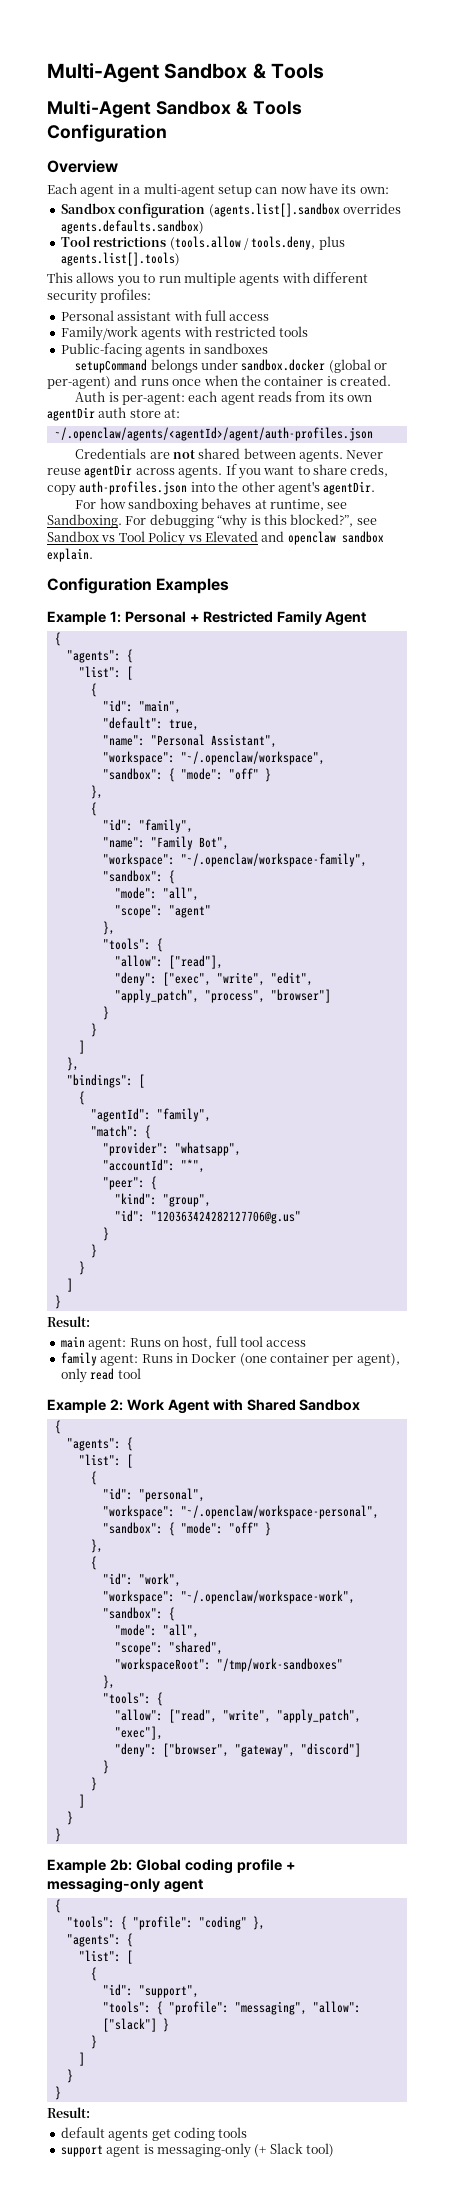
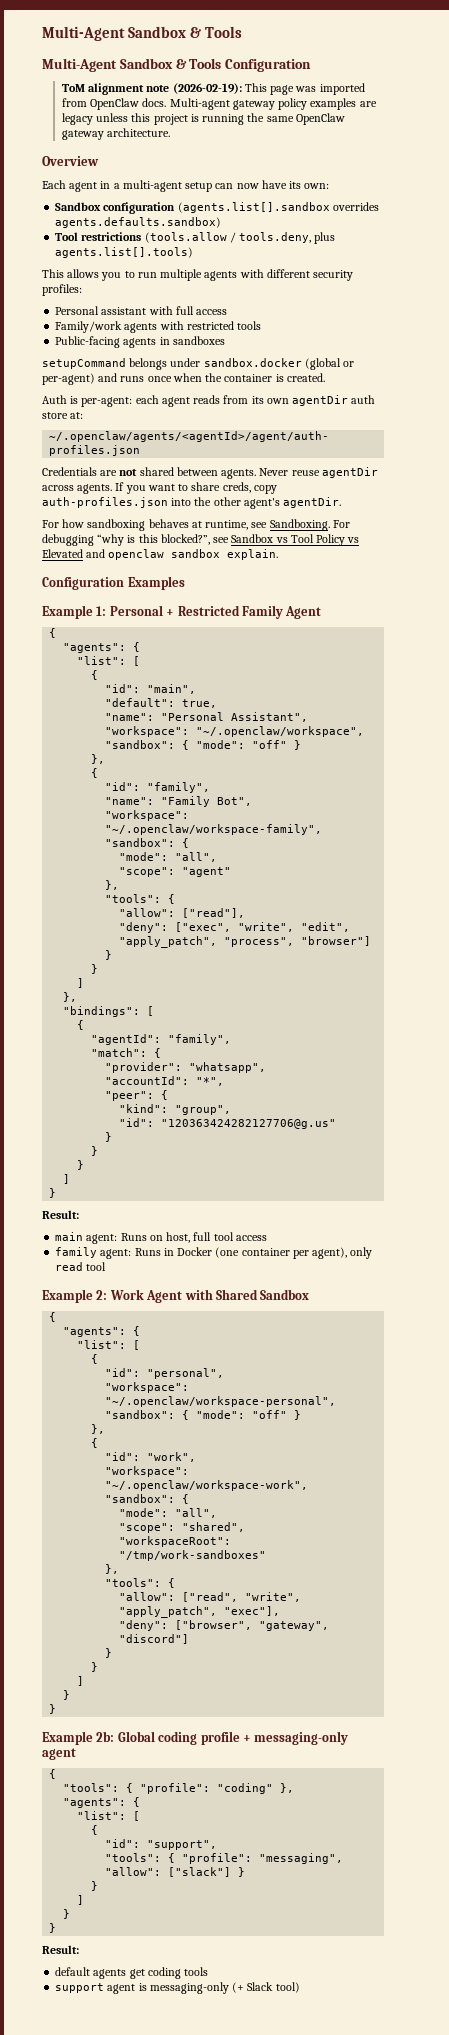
(167, 133) none -> [61,83,365,95] [61,98,377,110] [61,113,345,125] [61,128,171,140] // ToM alignment note (2026-02-19): This page was imported from OpenClaw docs. Multi-agent gateway policy examples are legacy unless this project is running the same OpenClaw gateway architecture.

